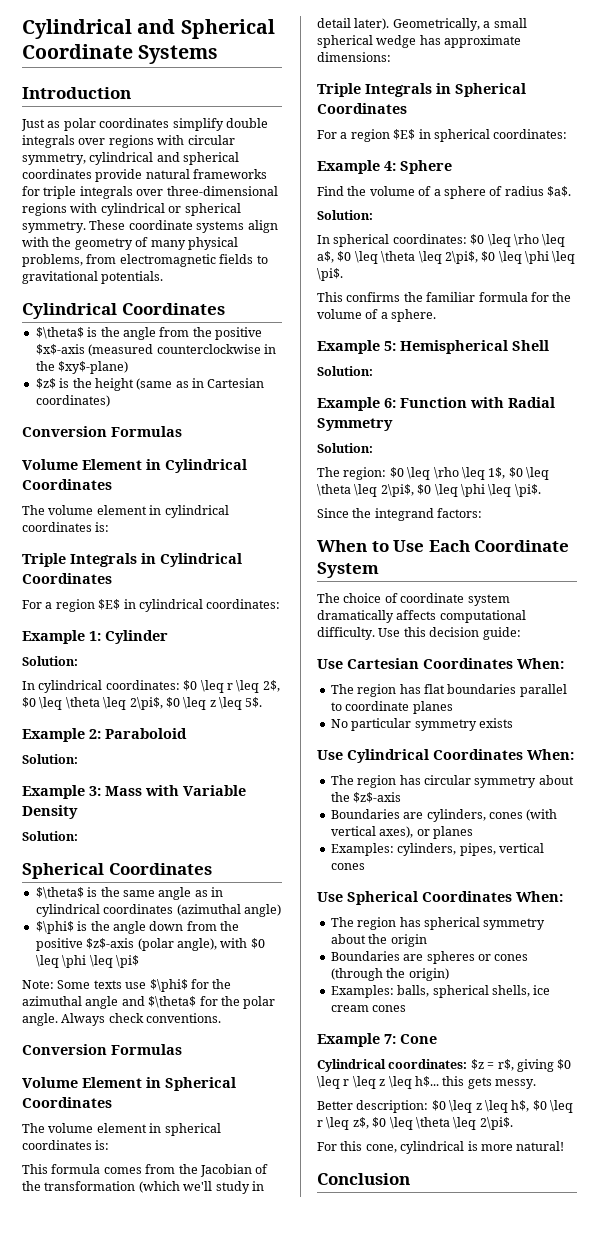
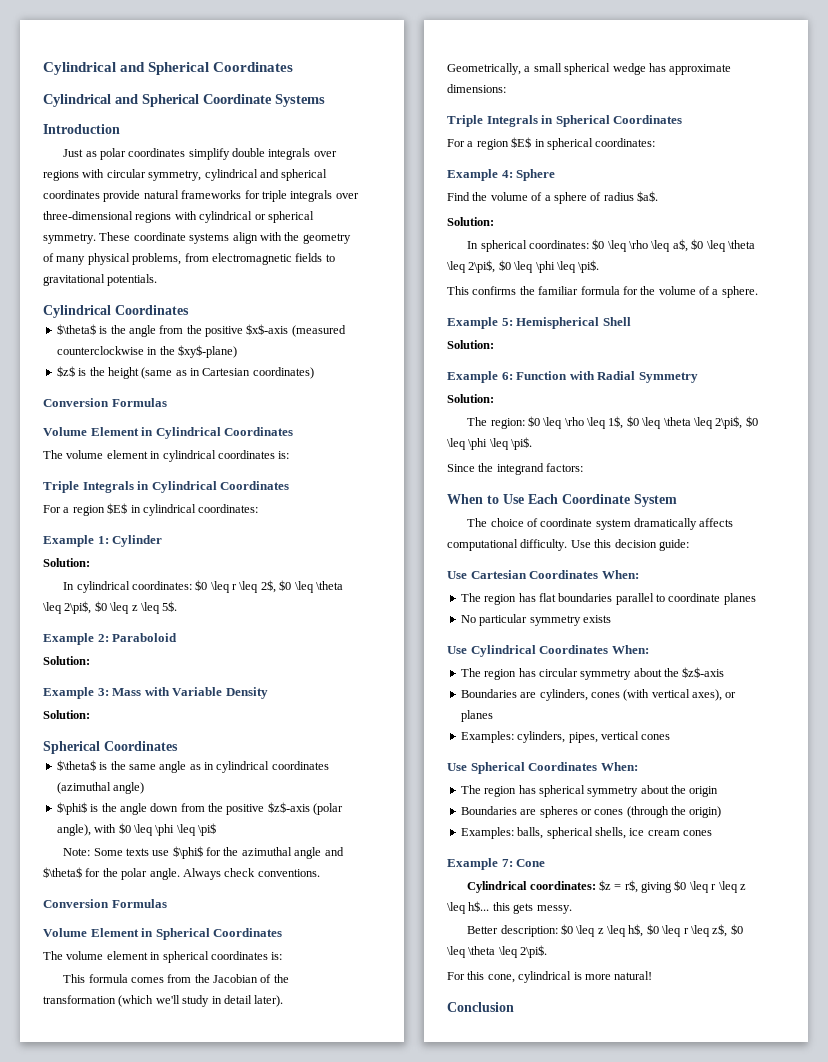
[22,19,275,39] Cylindrical and Spherical -> [43,62,294,75] [43,94,199,107] Cylindrical and Spherical Coordinates // Cylindrical and Spherical

